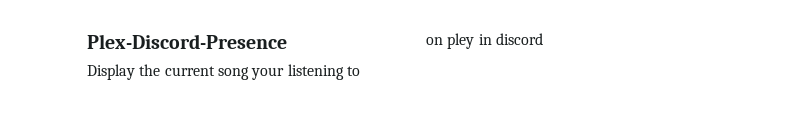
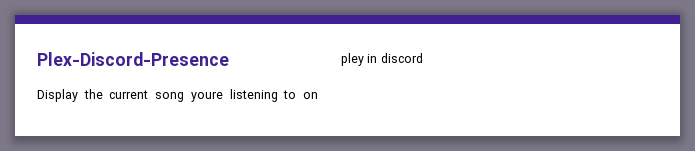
[251,67,285,80] your -> [190,92,223,102] youre

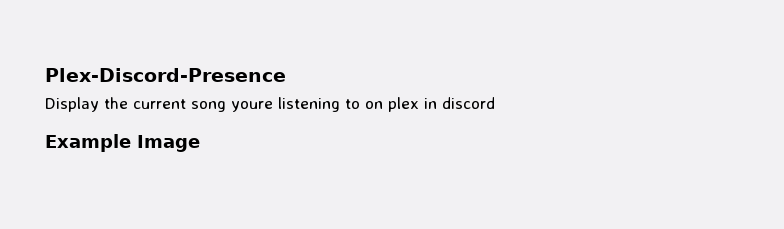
[341,53,364,66] pley -> [388,97,419,112] plex
(423, 58) none -> [45,134,200,152] // Example Image

